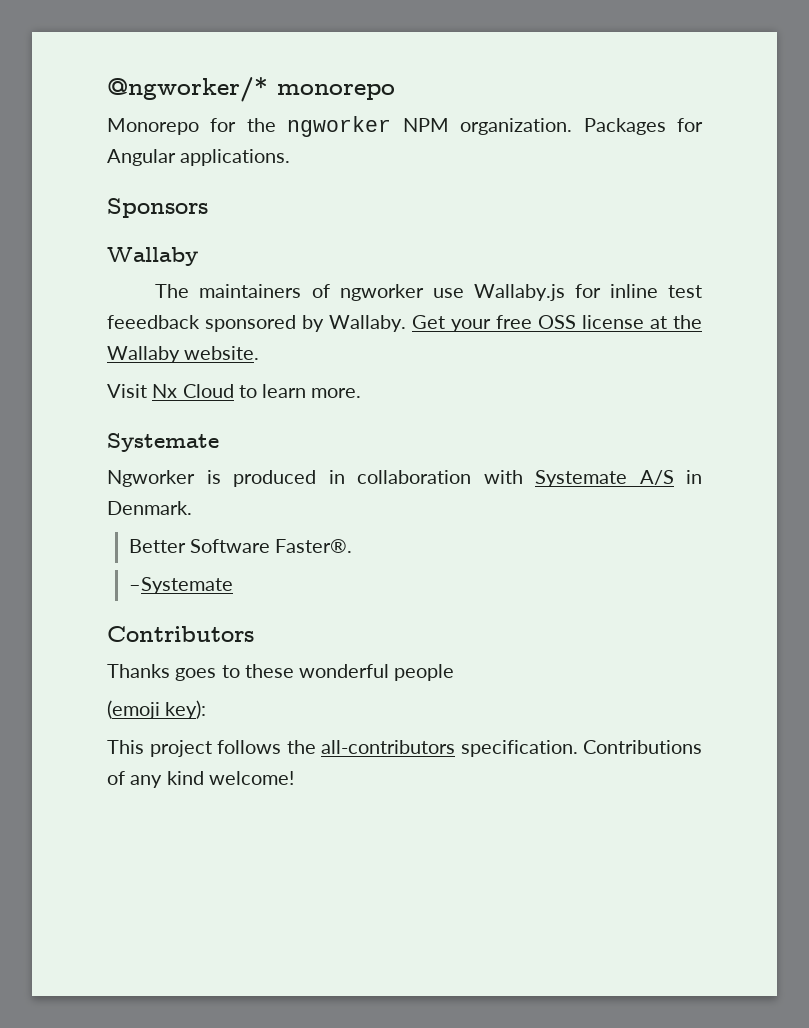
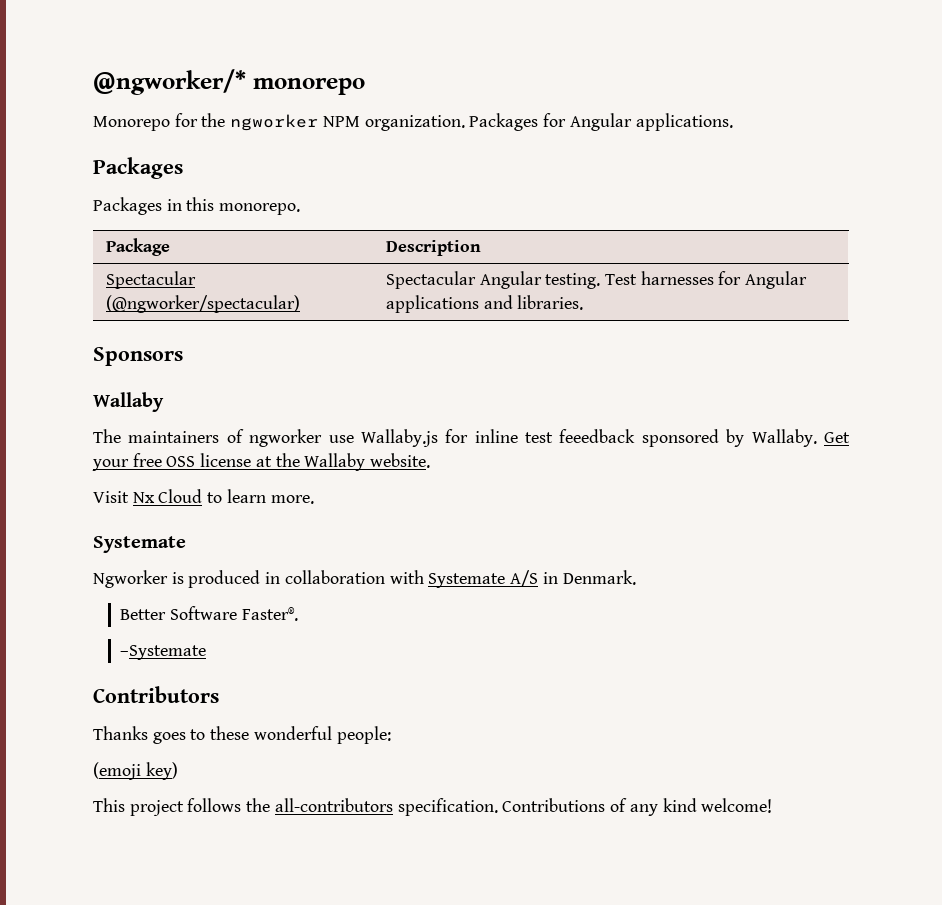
(291, 157) none -> [93,157,183,179] [93,197,301,215] [105,238,170,256] [385,240,481,256] [105,271,196,289] [105,295,300,313] [385,271,808,289] [385,295,584,313] // Packages // Packages in this monorepo. // Package | Description // Spectacular (@ngworker/spectacular) | Spectacular Angular testing. Test harnesses for Angular applications and libraries.
[394,664,455,681] people -> [336,726,391,744] people:
[165,700,207,719] key): -> [145,762,178,780] key)

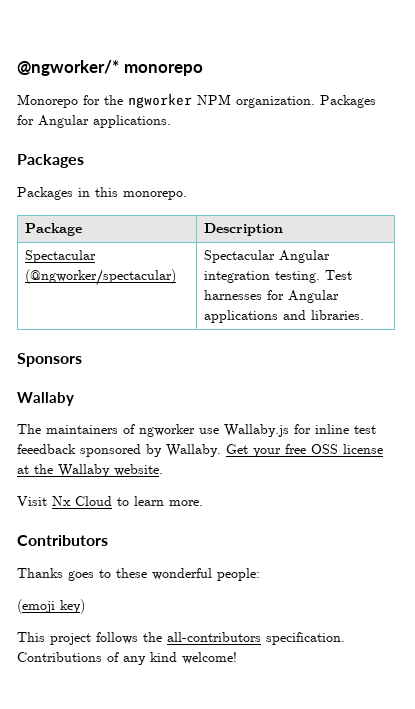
(542, 280) none -> [204,271,271,283] integration
[93,536,186,553] [93,570,636,588] [120,606,298,621] [120,645,207,660] // Systemate // Ngworker is produced in collaboration with Systemate A/S in Denmark. // Better Software Faster®. // –Systemate -> (203, 503) none

